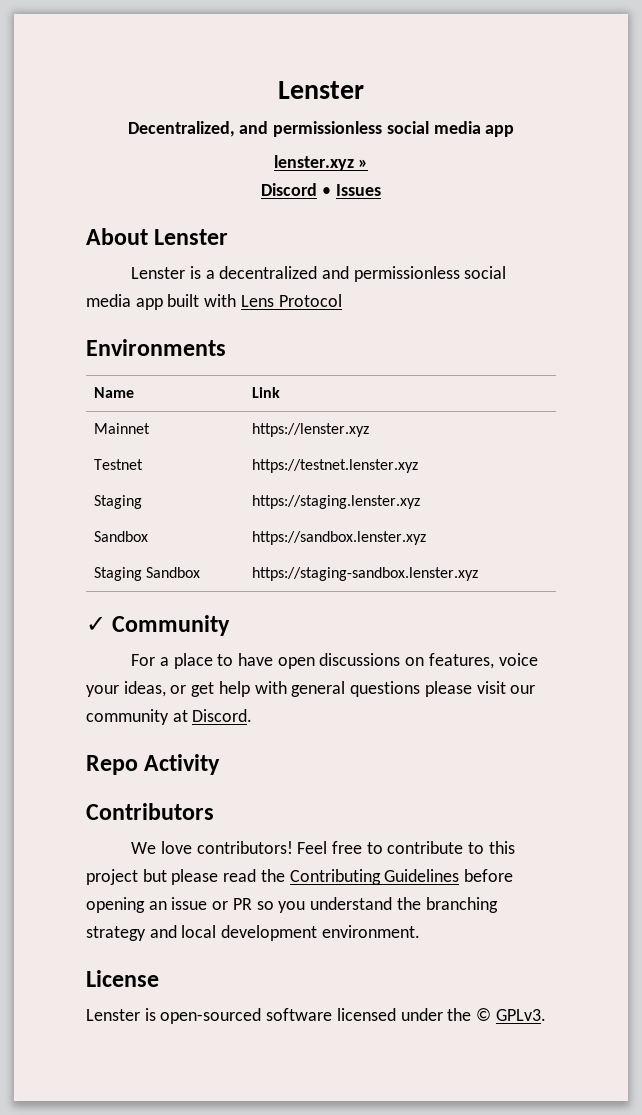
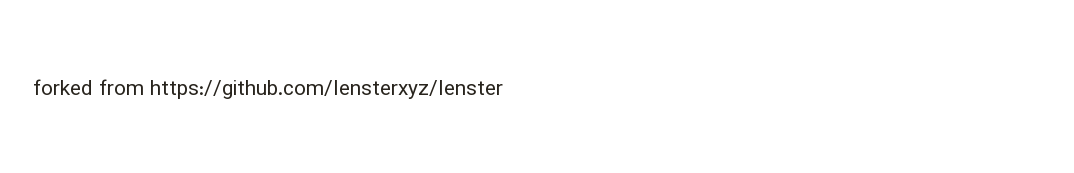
[278,81,364,99] [127,121,515,137] [273,155,369,171] [261,183,381,196] [86,228,229,245] [131,266,507,282] [86,294,342,310] [86,339,226,356] [93,387,134,398] [251,387,280,398] [93,423,150,434] [251,423,369,437] [93,459,143,470] [251,459,418,473] [93,495,142,509] [251,495,420,509] [93,531,148,542] [251,531,426,545] [93,567,201,581] [251,567,478,581] [86,615,231,636] [131,653,538,669] [86,681,536,697] [86,709,253,725] [86,754,221,775] [86,803,214,820] [131,841,515,854] [86,869,514,885] [86,897,498,913] [86,925,420,941] [86,970,159,987] [86,1008,546,1024] Lenster // Decentralized, and permissionless social media app // lenster.xyz » // Discord • Issues // About Lenster // Lenster is a decentralized and permissionless social media app built with Lens Protocol // Environments // Name | Link // Mainnet | https://lenster.xyz // Testnet | https://testnet.lenster.xyz // Staging | https://staging.lenster.xyz // Sandbox | https://sandbox.lenster.xyz // Staging Sandbox | https://staging-sandbox.lenster.xyz // ✓ Community // For a place to have open discussions on features, voice your ideas, or get help with general questions please visit our community at Discord. // Repo Activity // Contributors // We love contributors! Feel free to contribute to this project but please read the Contributing Guidelines before opening an issue or PR so you understand the branching strategy and local development environment. // License // Lenster is open-sourced software licensed under the © GPLv3. -> [33,79,503,99] forked from https://github.com/lensterxyz/lenster

